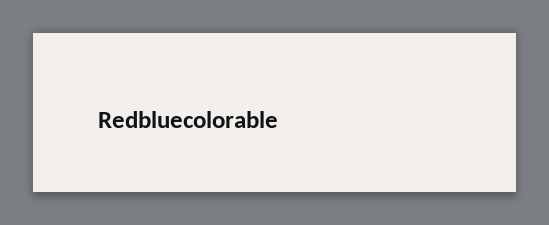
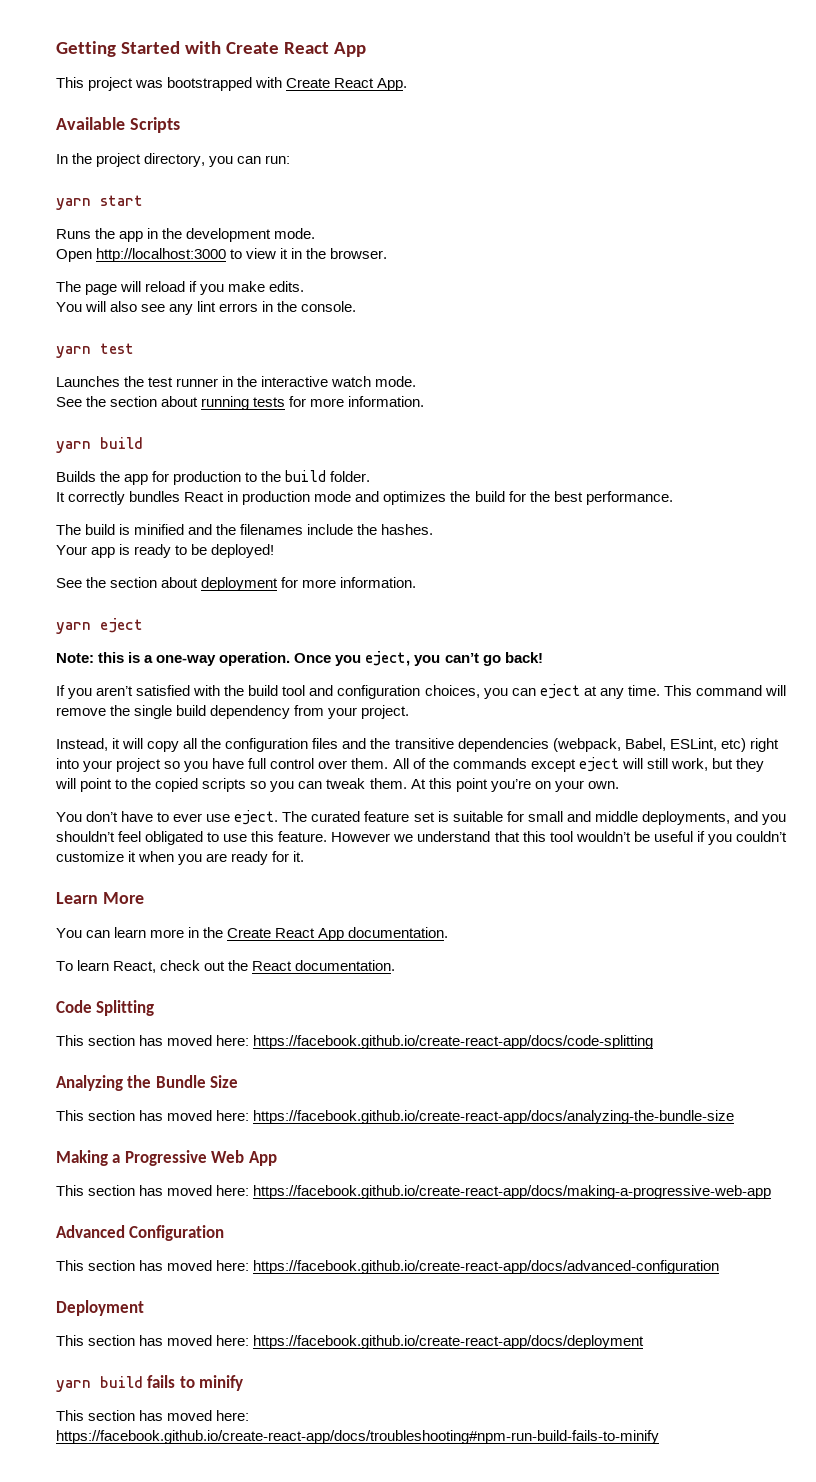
[98,111,278,128] Redbluecolorable -> [56,41,366,57] [56,77,408,91] [56,117,180,133] [56,153,291,167] [56,195,143,210] [56,228,316,242] [56,248,388,262] [56,281,305,295] [56,301,357,315] [56,343,134,358] [56,376,417,387] [56,396,425,410] [56,437,143,453] [56,470,371,485] [56,491,673,505] [56,524,434,535] [56,544,275,558] [56,577,417,591] [56,618,143,634] [56,651,543,666] [56,684,786,699] [56,705,410,719] [56,738,779,752] [56,757,764,772] [55,778,619,792] [56,810,786,825] [56,831,787,845] [56,851,305,865] [56,892,144,904] [56,927,449,941] [56,960,396,973] [56,1000,155,1016] [56,1035,654,1049] [56,1075,239,1091] [56,1110,735,1124] [56,1150,277,1166] [56,1185,772,1199] [56,1225,225,1241] [56,1260,720,1274] [56,1300,144,1316] [56,1335,645,1349] [56,1375,244,1392] [56,1410,250,1421] [56,1430,659,1444] Getting Started with Create React App // This project was bootstrapped with Create React App. // Available Scripts // In the project directory, you can run: // yarn start // Runs the app in the development mode. // Open http://localhost:3000 to view it in the browser. // The page will reload if you make edits. // You will also see any lint errors in the console. // yarn test // Launches the test runner in the interactive watch mode. // See the section about running tests for more information. // yarn build // Builds the app for production to the build folder. // It correctly bundles React in production mode and optimizes the build for the best performance. // The build is minified and the filenames include the hashes. // Your app is ready to be deployed! // See the section about deployment for more information. // yarn eject // Note: this is a one-way operation. Once you eject, you can’t go back! // If you aren’t satisfied with the build tool and configuration choices, you can eject at any time. This command will remove the single build dependency from your project. // Instead, it will copy all the configuration files and the transitive dependencies (webpack, Babel, ESLint, etc) right into your project so you have full control over them. All of the commands except eject will still work, but they will point to the copied scripts so you can tweak them. At this point you’re on your own. // You don’t have to ever use eject. The curated feature set is suitable for small and middle deployments, and you shouldn’t feel obligated to use this feature. However we understand that this tool wouldn’t be useful if you couldn’t customize it when you are ready for it. // Learn More // You can learn more in the Create React App documentation. // To learn React, check out the React documentation. // Code Splitting // This section has moved here: https://facebook.github.io/create-react-app/docs/code-splitting // Analyzing the Bundle Size // This section has moved here: https://facebook.github.io/create-react-app/docs/analyzing-the-bundle-size // Making a Progressive Web App // This section has moved here: https://facebook.github.io/create-react-app/docs/making-a-progressive-web-app // Advanced Configuration // This section has moved here: https://facebook.github.io/create-react-app/docs/advanced-configuration // Deployment // This section has moved here: https://facebook.github.io/create-react-app/docs/deployment // yarn build fails to minify // This section has moved here: https://facebook.github.io/create-react-app/docs/troubleshooting#npm-run-build-fails-to-minify

